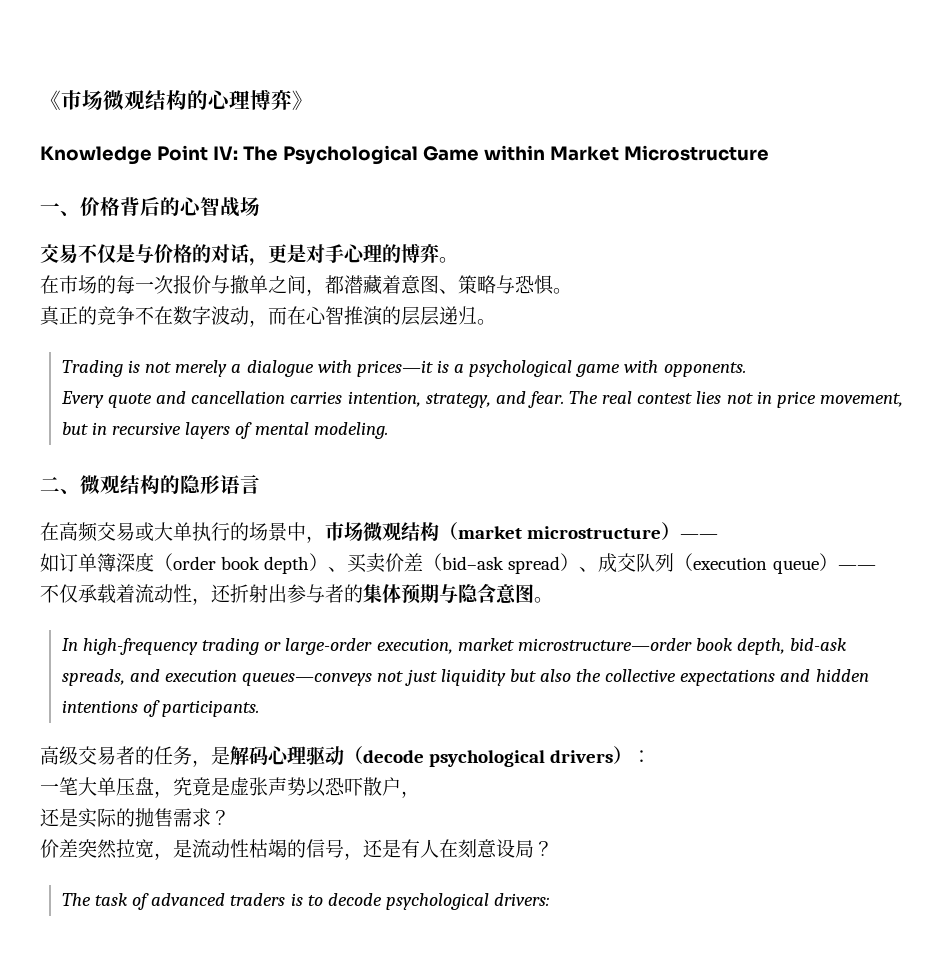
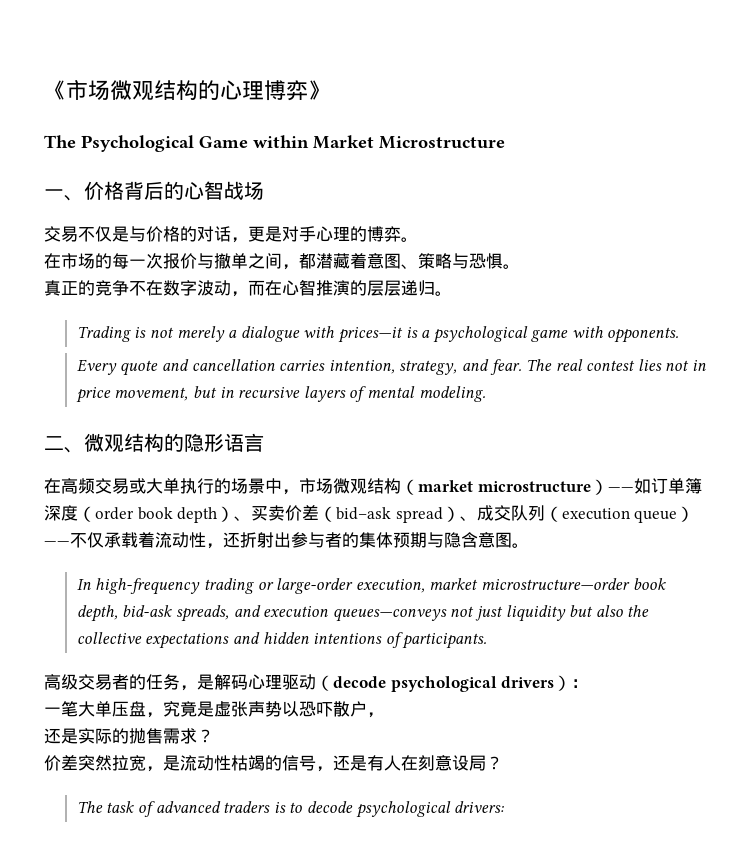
[40,145,238,165] Knowledge Point IV: -> (330, 90) none
(719, 536) // -> (634, 489) none
(876, 567) // -> (70, 543) none

